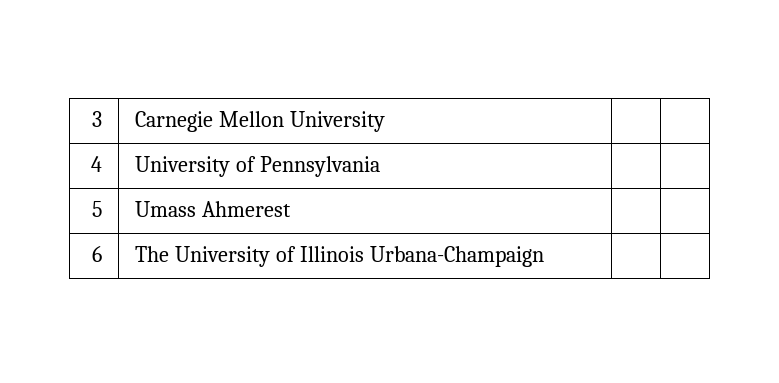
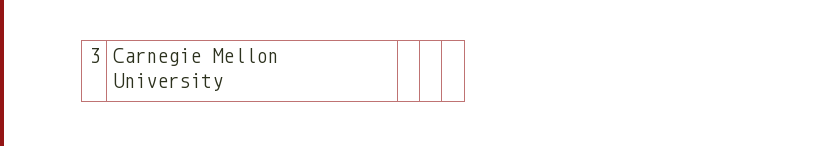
[91,156,103,172] [134,156,380,177] [92,201,103,217] [134,201,291,217] [92,246,103,262] [134,246,544,267] // 4 | University of Pennsylvania | | // 5 | Umass Ahmerest | | // 6 | The University of Illinois Urbana-Champaign | -> (223, 82) none

